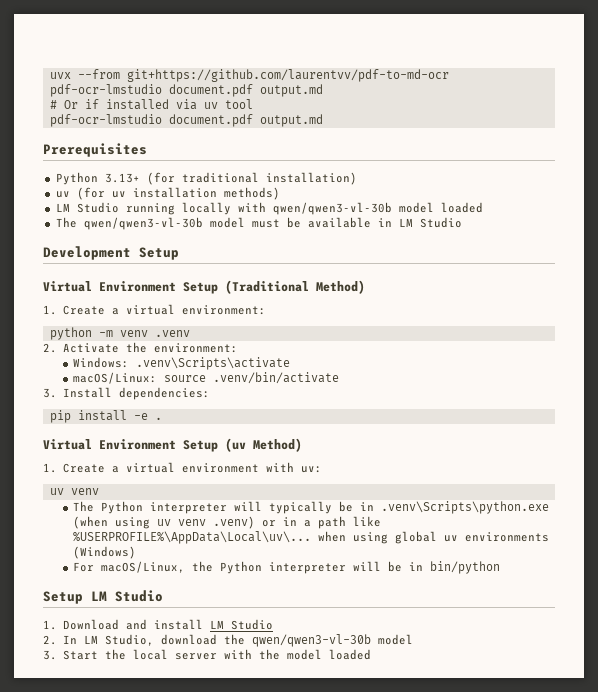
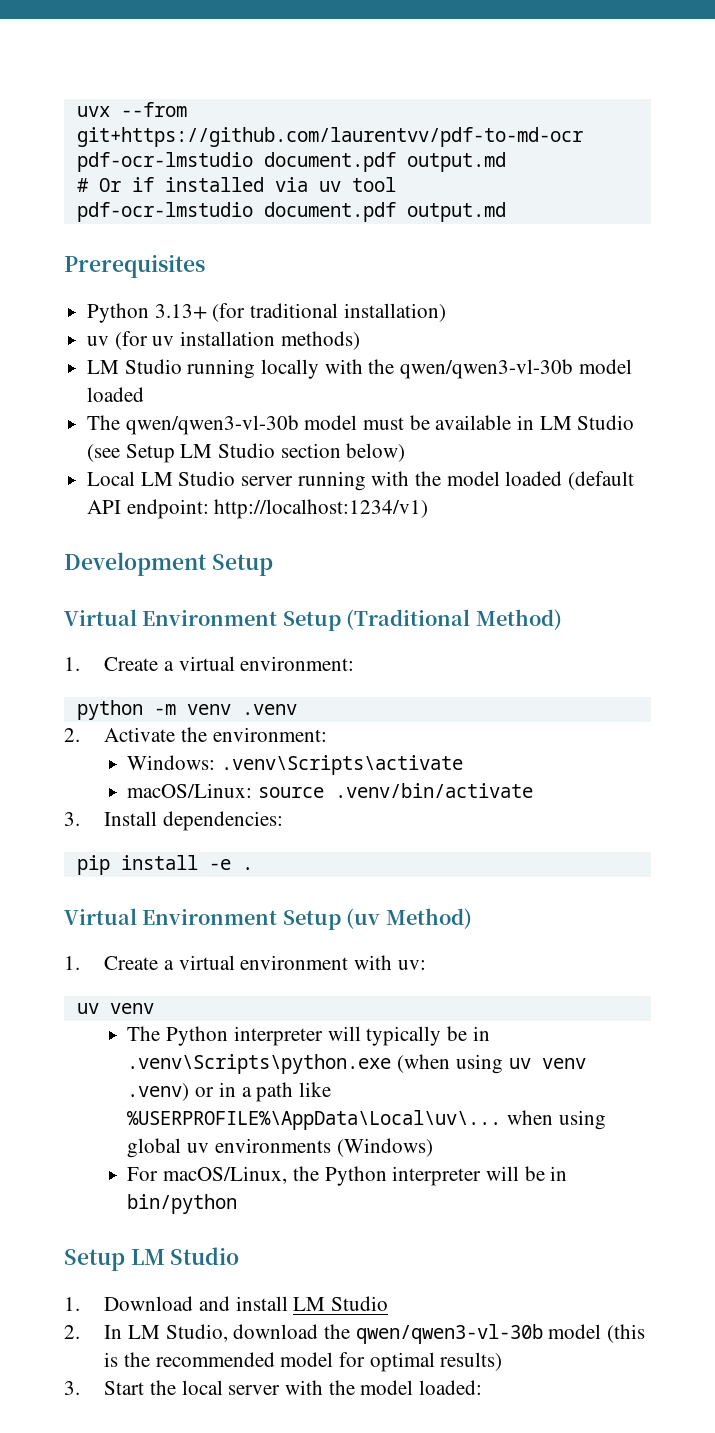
(266, 207) none -> [368,359,395,374] the
(462, 222) none -> [87,443,406,463] [87,471,635,491] [87,499,429,519] (see Setup LM Studio section below) // Local LM Studio server running with the model loaded (default API endpoint: http://localhost:1234/v1)
(413, 639) none -> [607,1324,646,1343] [104,1352,503,1372] (this is the recommended model for optimal results)
[328,649,371,660] loaded -> [419,1380,483,1395] loaded:

